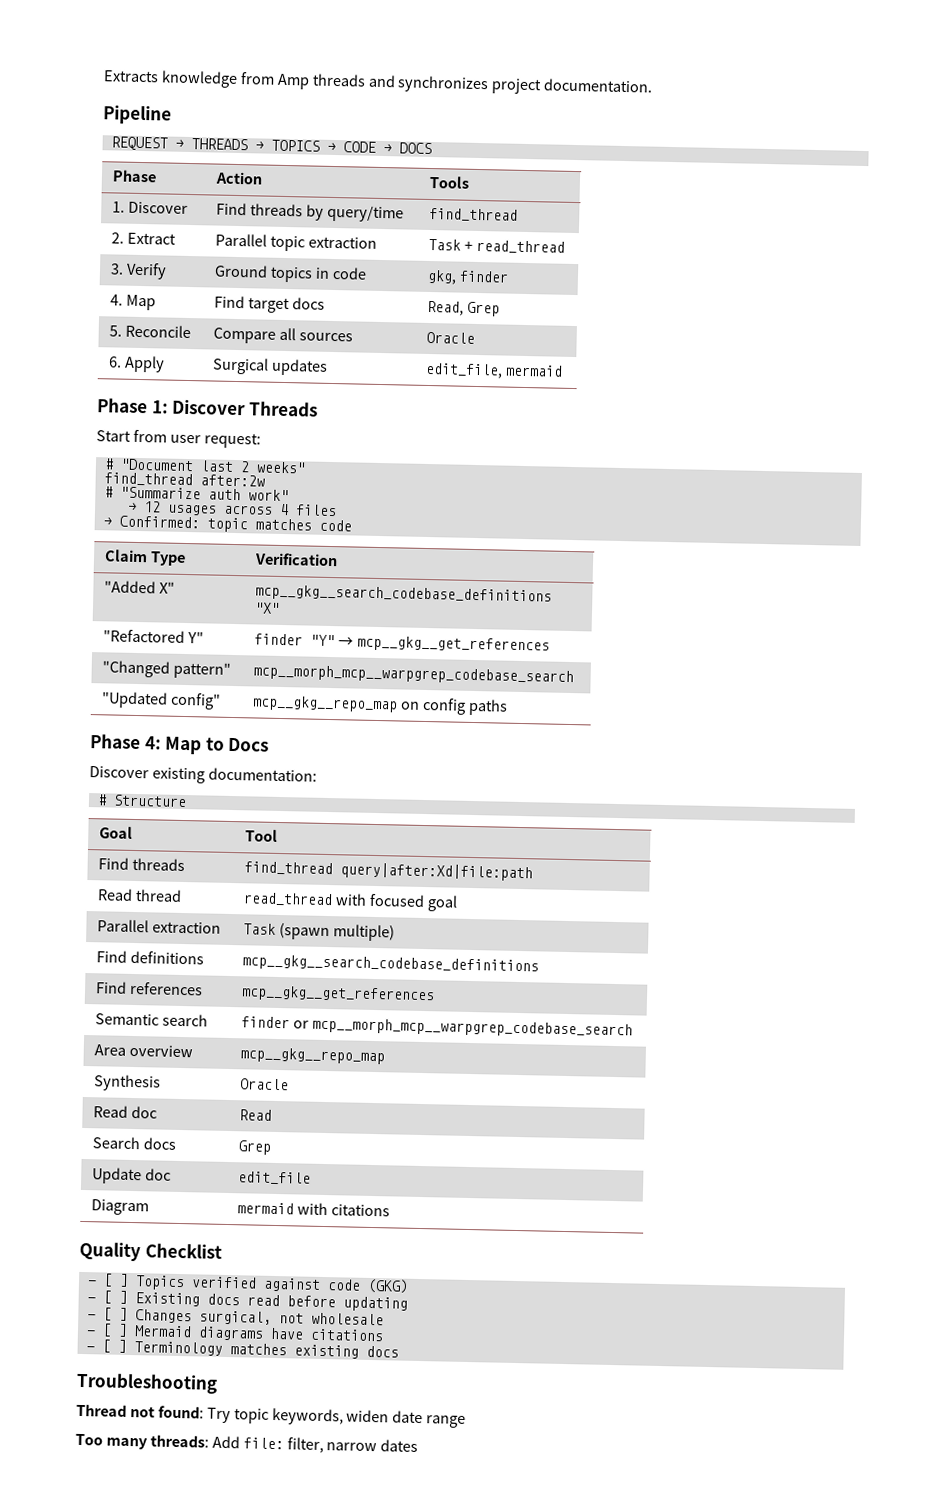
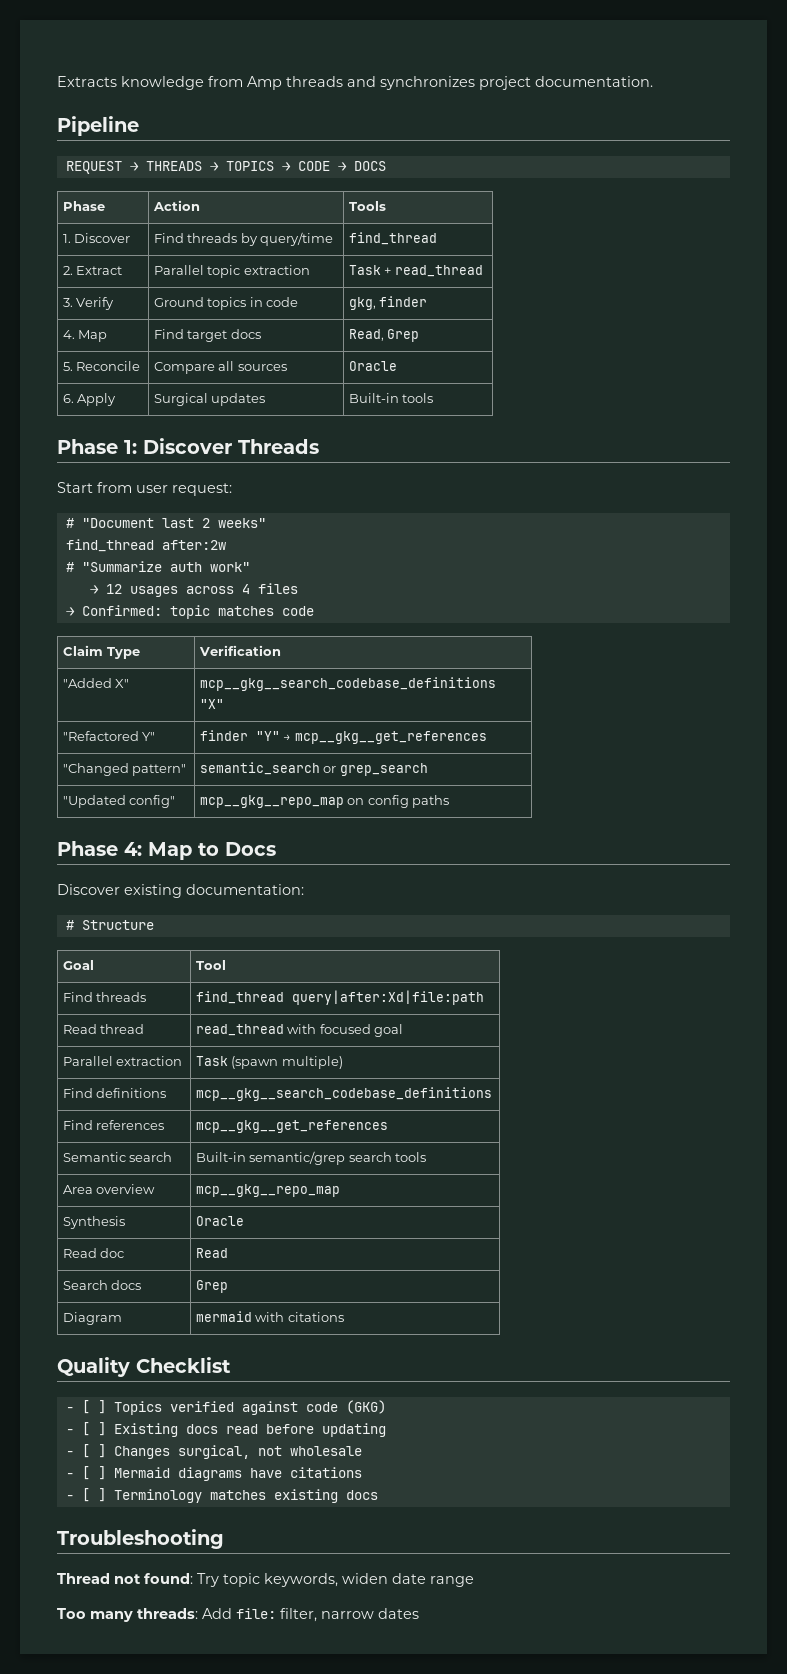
[424,362,563,379] edit_file, mermaid -> [348,393,434,403] Built-in tools
[252,664,574,686] mcp__morph_mcp__warpgrep_codebase_search -> [199,762,428,776] semantic_search or grep_search
[240,1016,633,1039] finder or mcp__morph_mcp__warpgrep_codebase_search -> [195,1151,427,1165] Built-in semantic/grep search tools
[91,1167,171,1185] [237,1171,311,1185] // Update doc | edit_file -> (228, 1286) none

